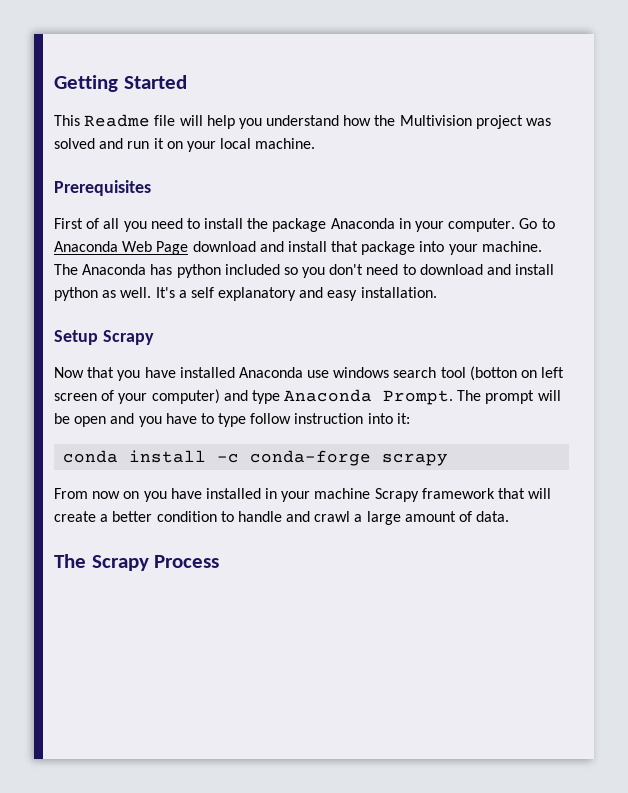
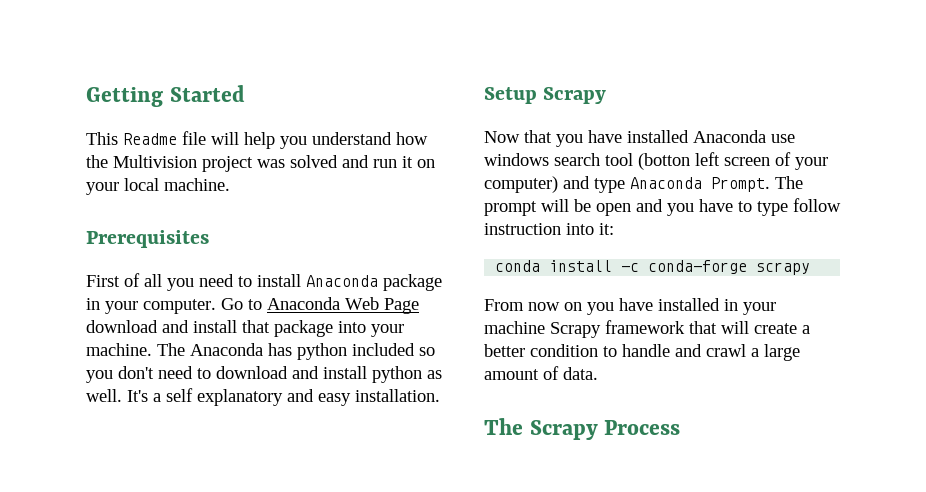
[247,218,395,232] the package Anaconda -> [306,274,442,291] Anaconda package
[521,370,538,378] on -> (690, 161) none

